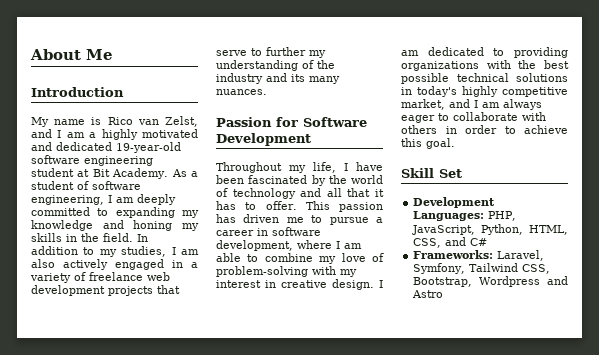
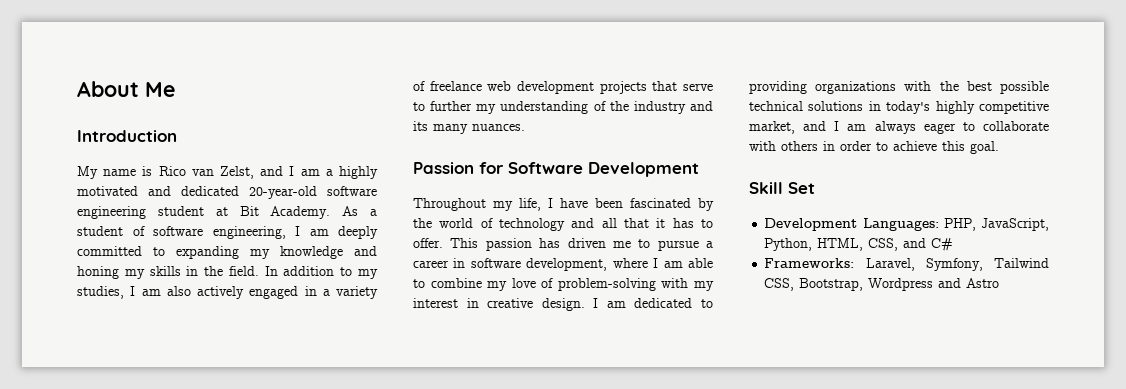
[116,142,181,153] 19-year-old -> [249,186,317,199] 20-year-old

